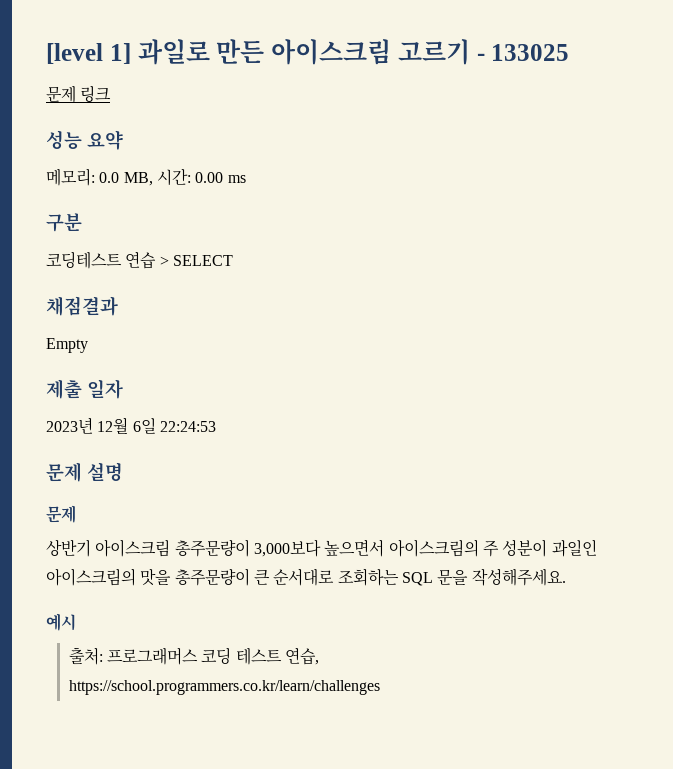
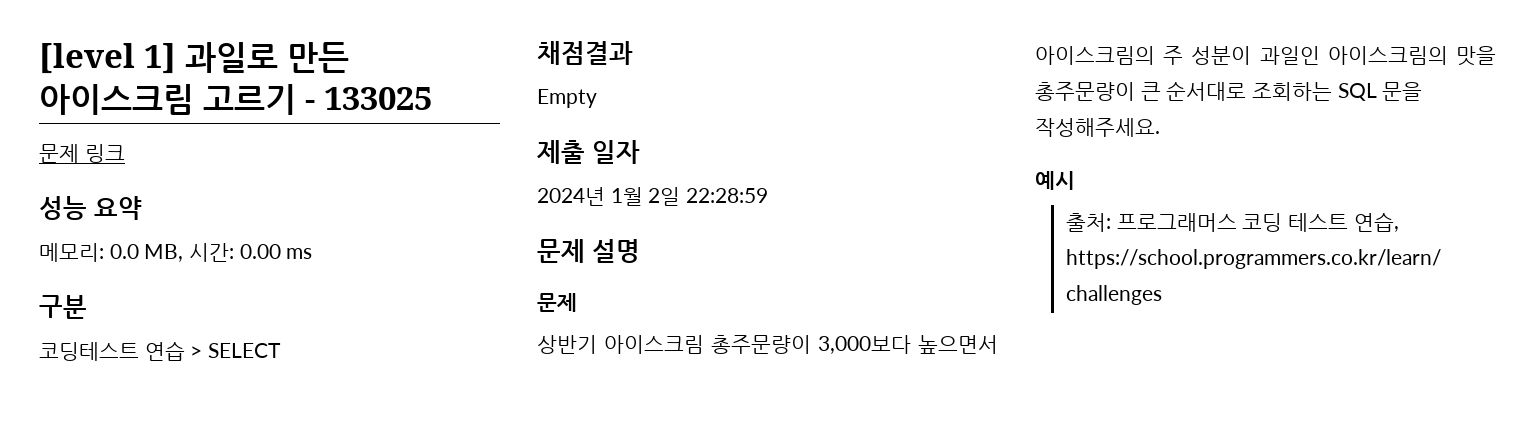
[46,417,216,434] 2023년 12월 6일 22:24:53 -> [537,187,769,206] 2024년 1월 2일 22:28:59

